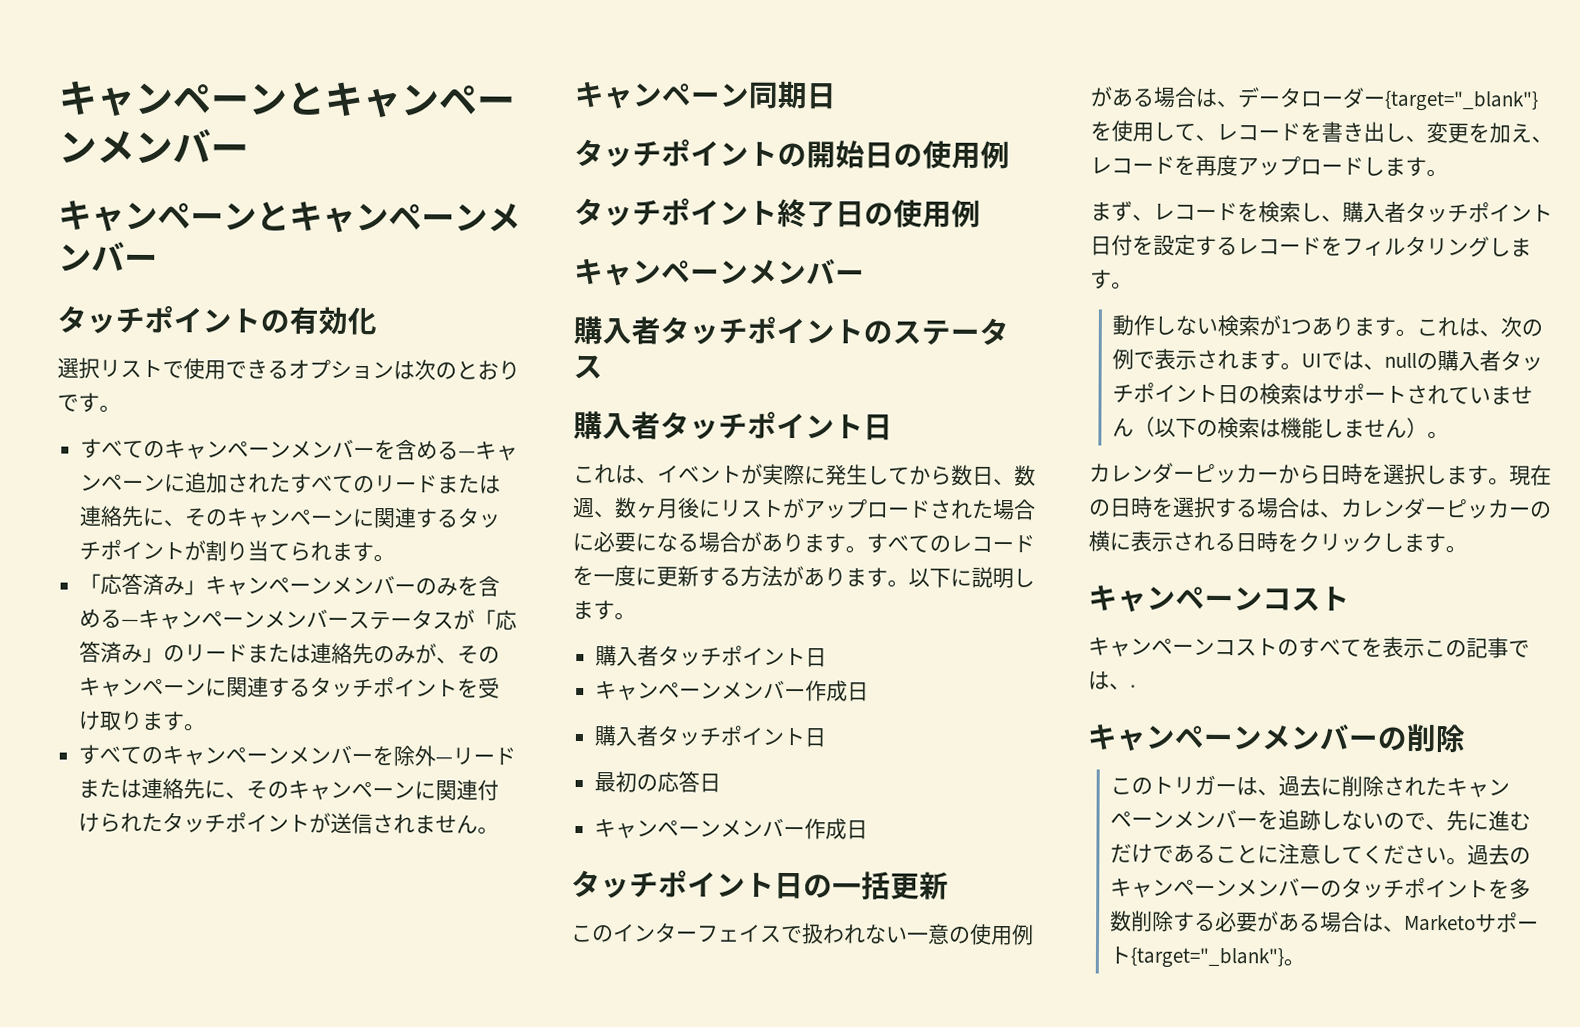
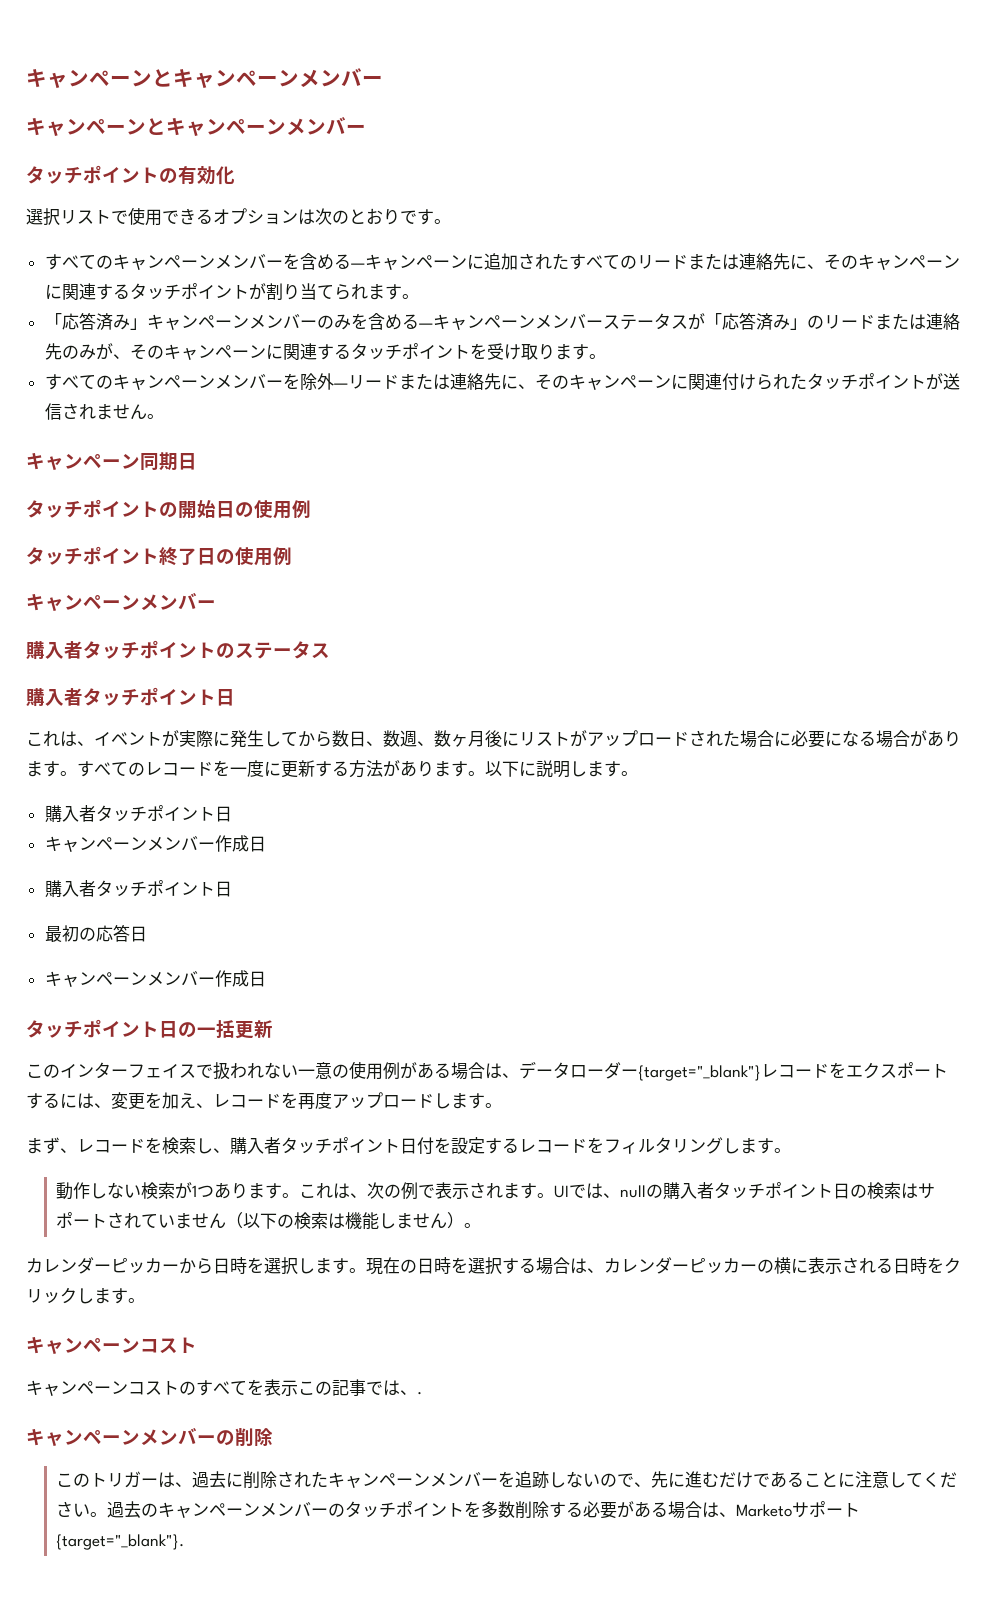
[1090,120,1406,143] を使用して、レコードを書き出し -> [761,1062,948,1079] [26,1093,94,1109] レコードをエクスポートするには
[1130,947,1306,969] {target="_blank"}。 -> [55,1534,184,1550] {target="_blank"}.

